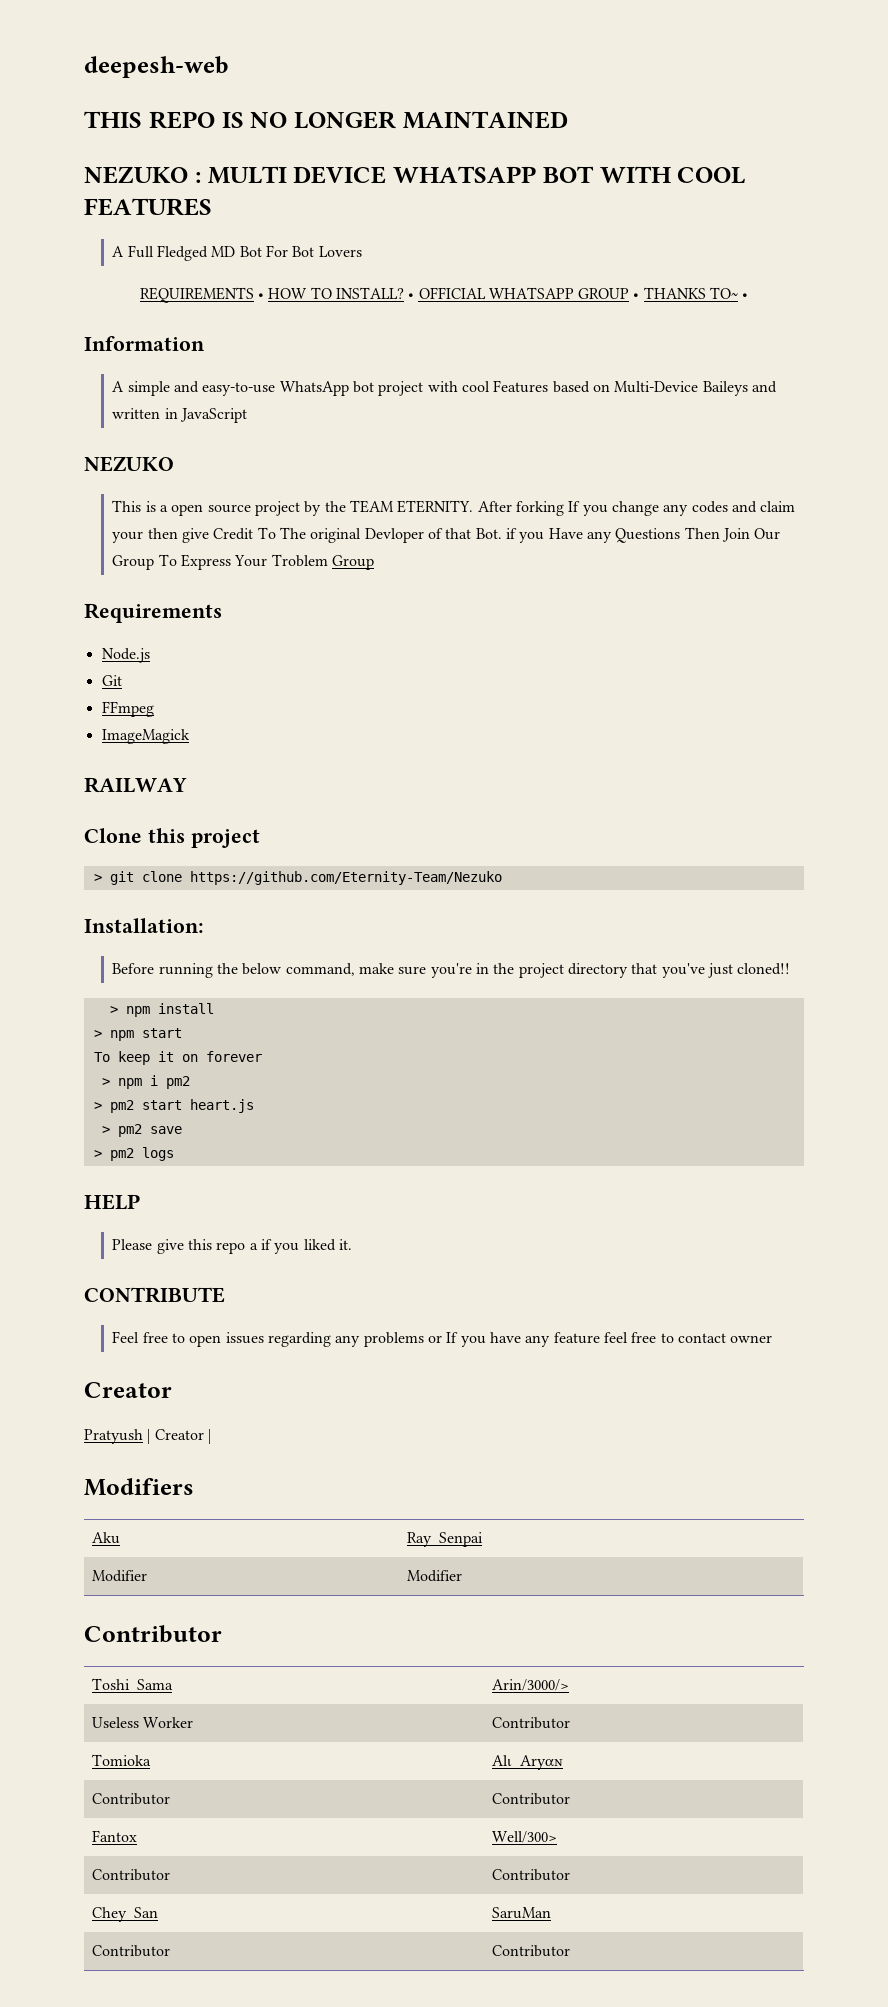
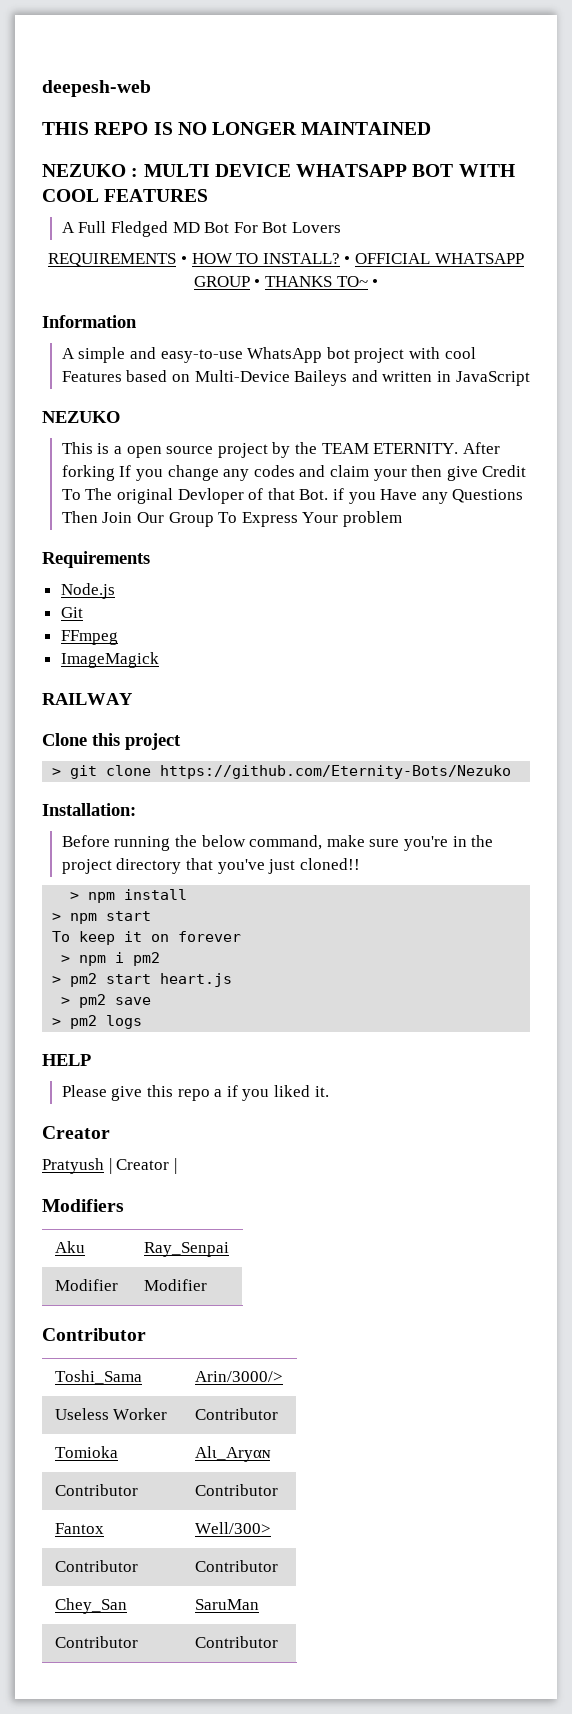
[271,554,375,570] Troblem Group -> [342,511,402,527] problem
[189,871,502,885] https://github.com/Eternity-Team/Nezuko -> [160,765,512,779] https://github.com/Eternity-Bots/Nezuko
[84,1287,225,1303] [112,1331,773,1347] // CONTRIBUTE // Feel free to open issues regarding any problems or If you have any feature feel free to contact owner -> (329, 1091) none

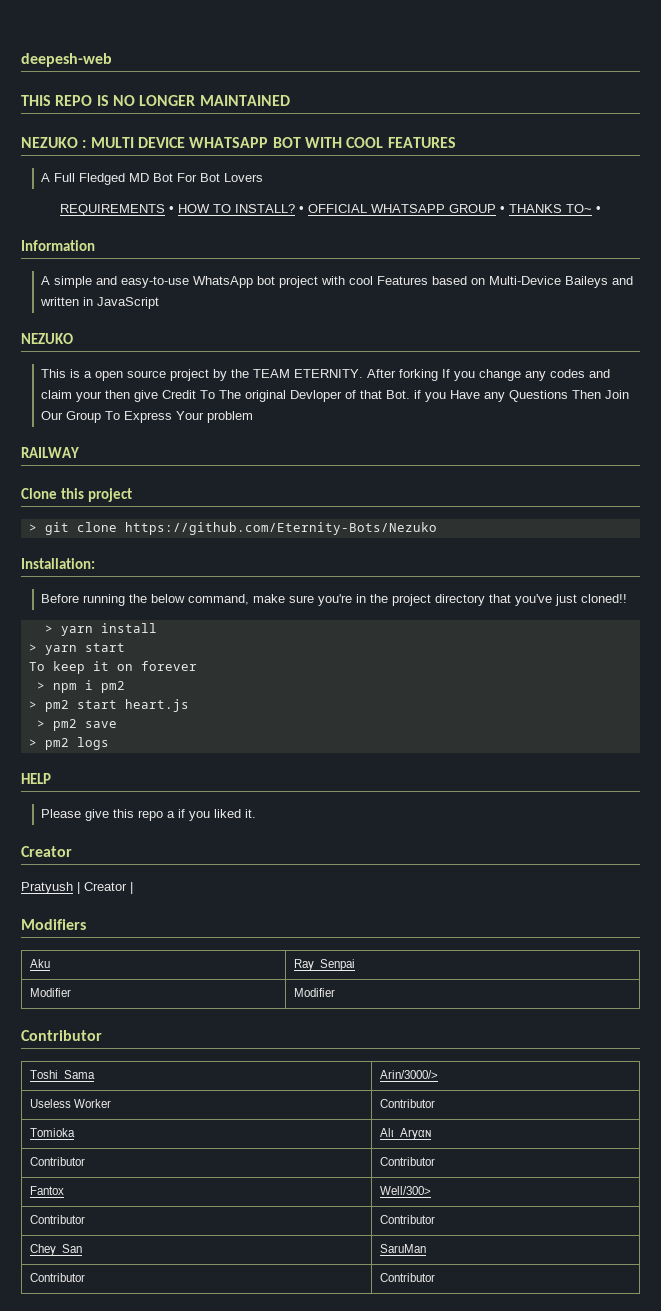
[42,551,150,568] [60,583,115,599] [60,607,83,618] [60,630,118,645] [60,652,159,668] // Requirements // Node.js // Git // FFmpeg // ImageMagick -> (254, 417) none
[88,892,116,903] npm -> [60,626,93,636] yarn
[70,913,98,924] npm -> [44,645,77,655] yarn

